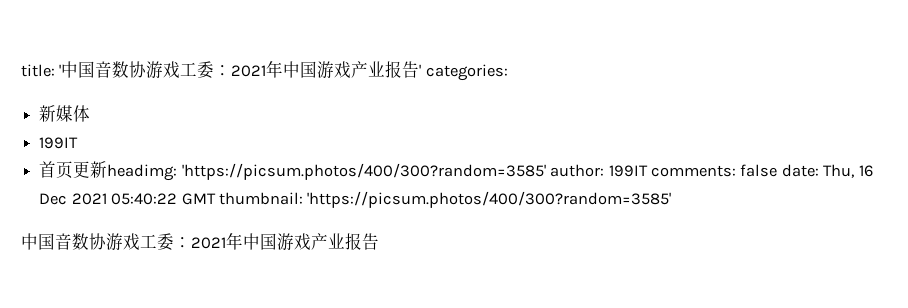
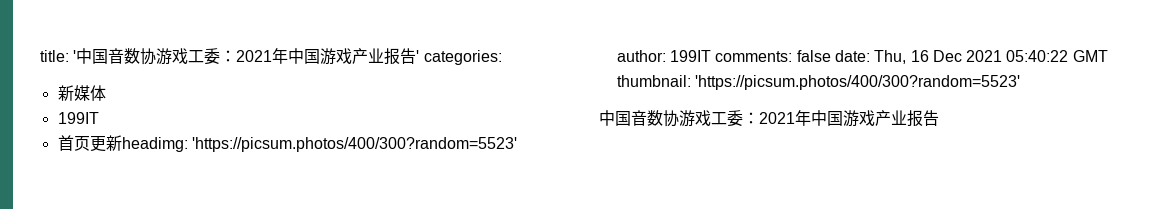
[181,163,546,180] 'https://picsum.photos/400/300?random=3585' -> [191,137,517,152] 'https://picsum.photos/400/300?random=5523'
[307,191,672,208] 'https://picsum.photos/400/300?random=3585' -> [694,75,1020,90] 'https://picsum.photos/400/300?random=5523'

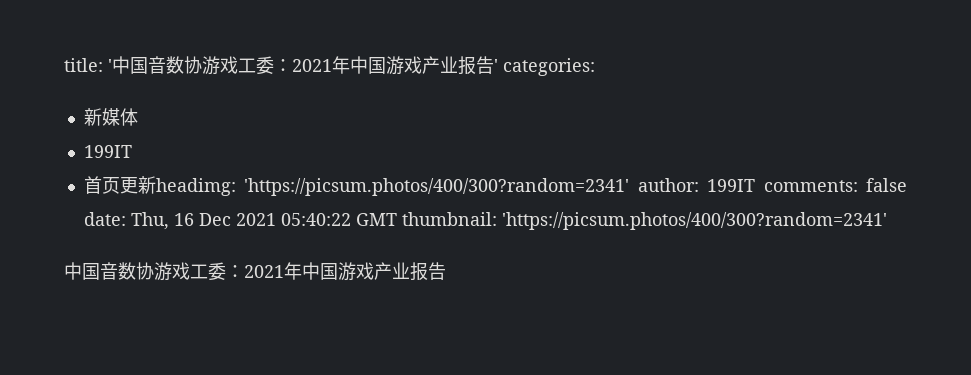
[191,137,517,152] 'https://picsum.photos/400/300?random=5523' -> [244,178,630,196] 'https://picsum.photos/400/300?random=2341'
[694,75,1020,90] 'https://picsum.photos/400/300?random=5523' -> [501,212,887,230] 'https://picsum.photos/400/300?random=2341'

